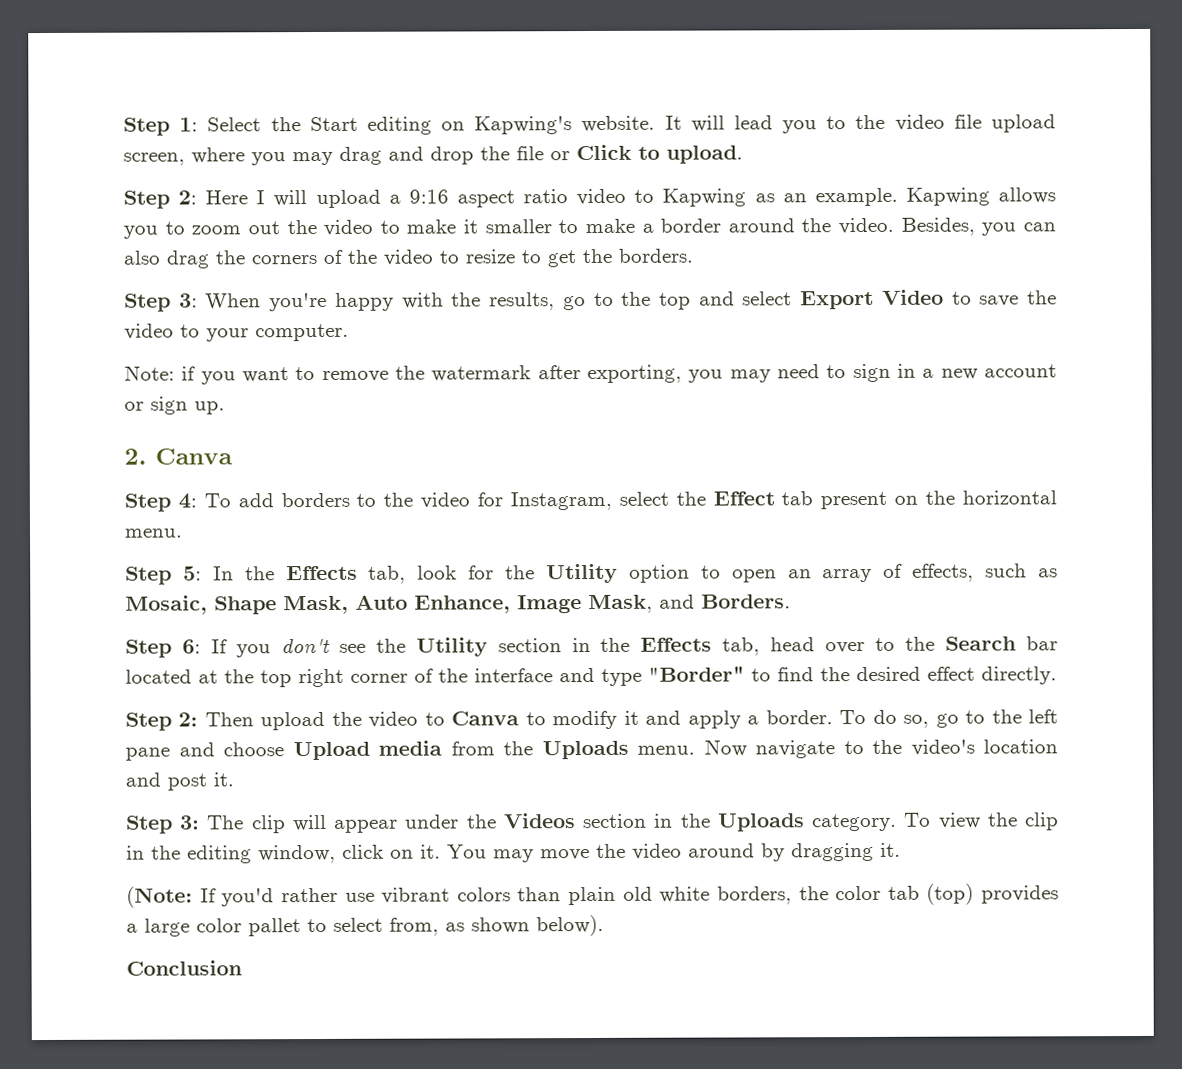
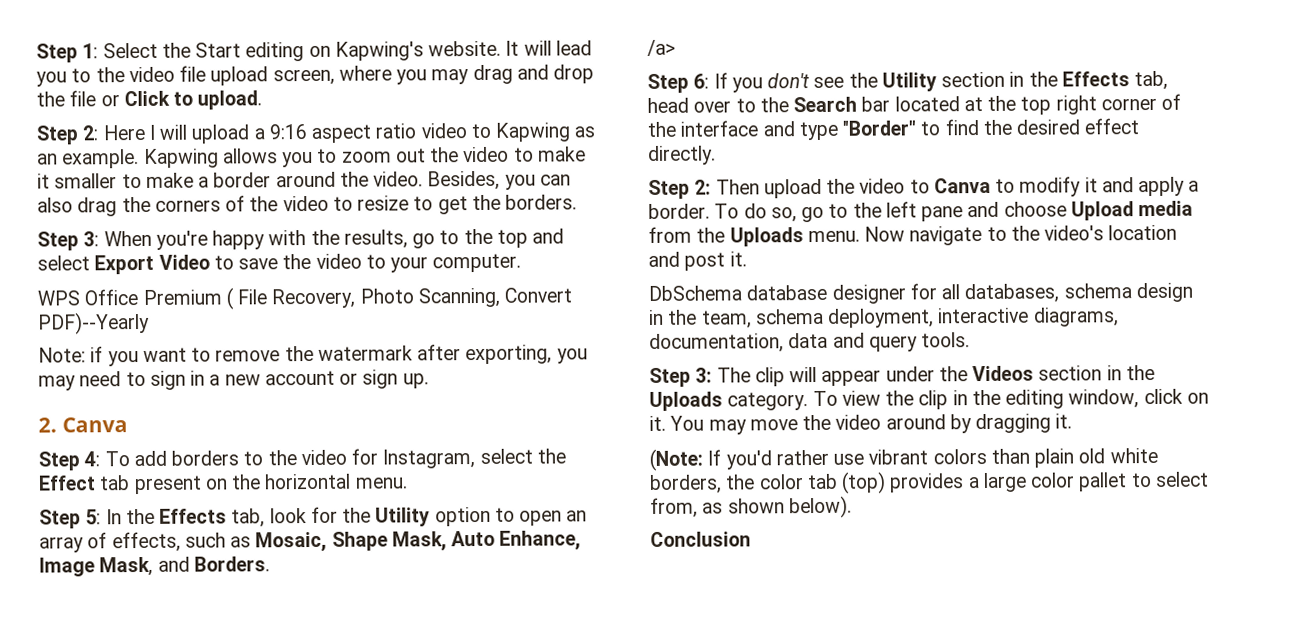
(349, 332) none -> [37,287,573,310] [37,311,150,335] // WPS Office Premium ( File Recovery, Photo Scanning, Convert PDF)--Yearly
(791, 601) none -> [647,39,676,56] // /a>
(234, 779) none -> [648,282,1193,304] [648,307,1119,329] [649,332,971,353] // DbSchema database designer for all databases, schema design in the team, schema deployment, interactive diagrams, documentation, data and query tools.

